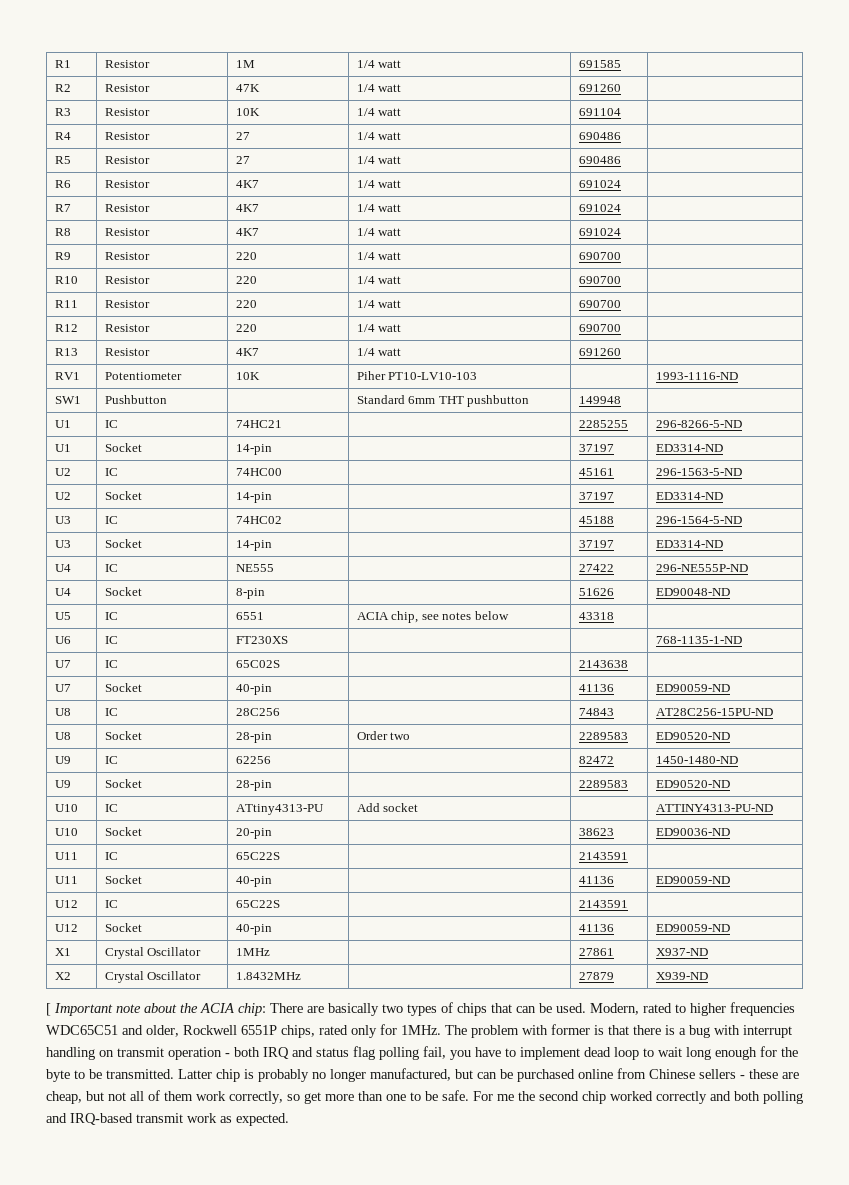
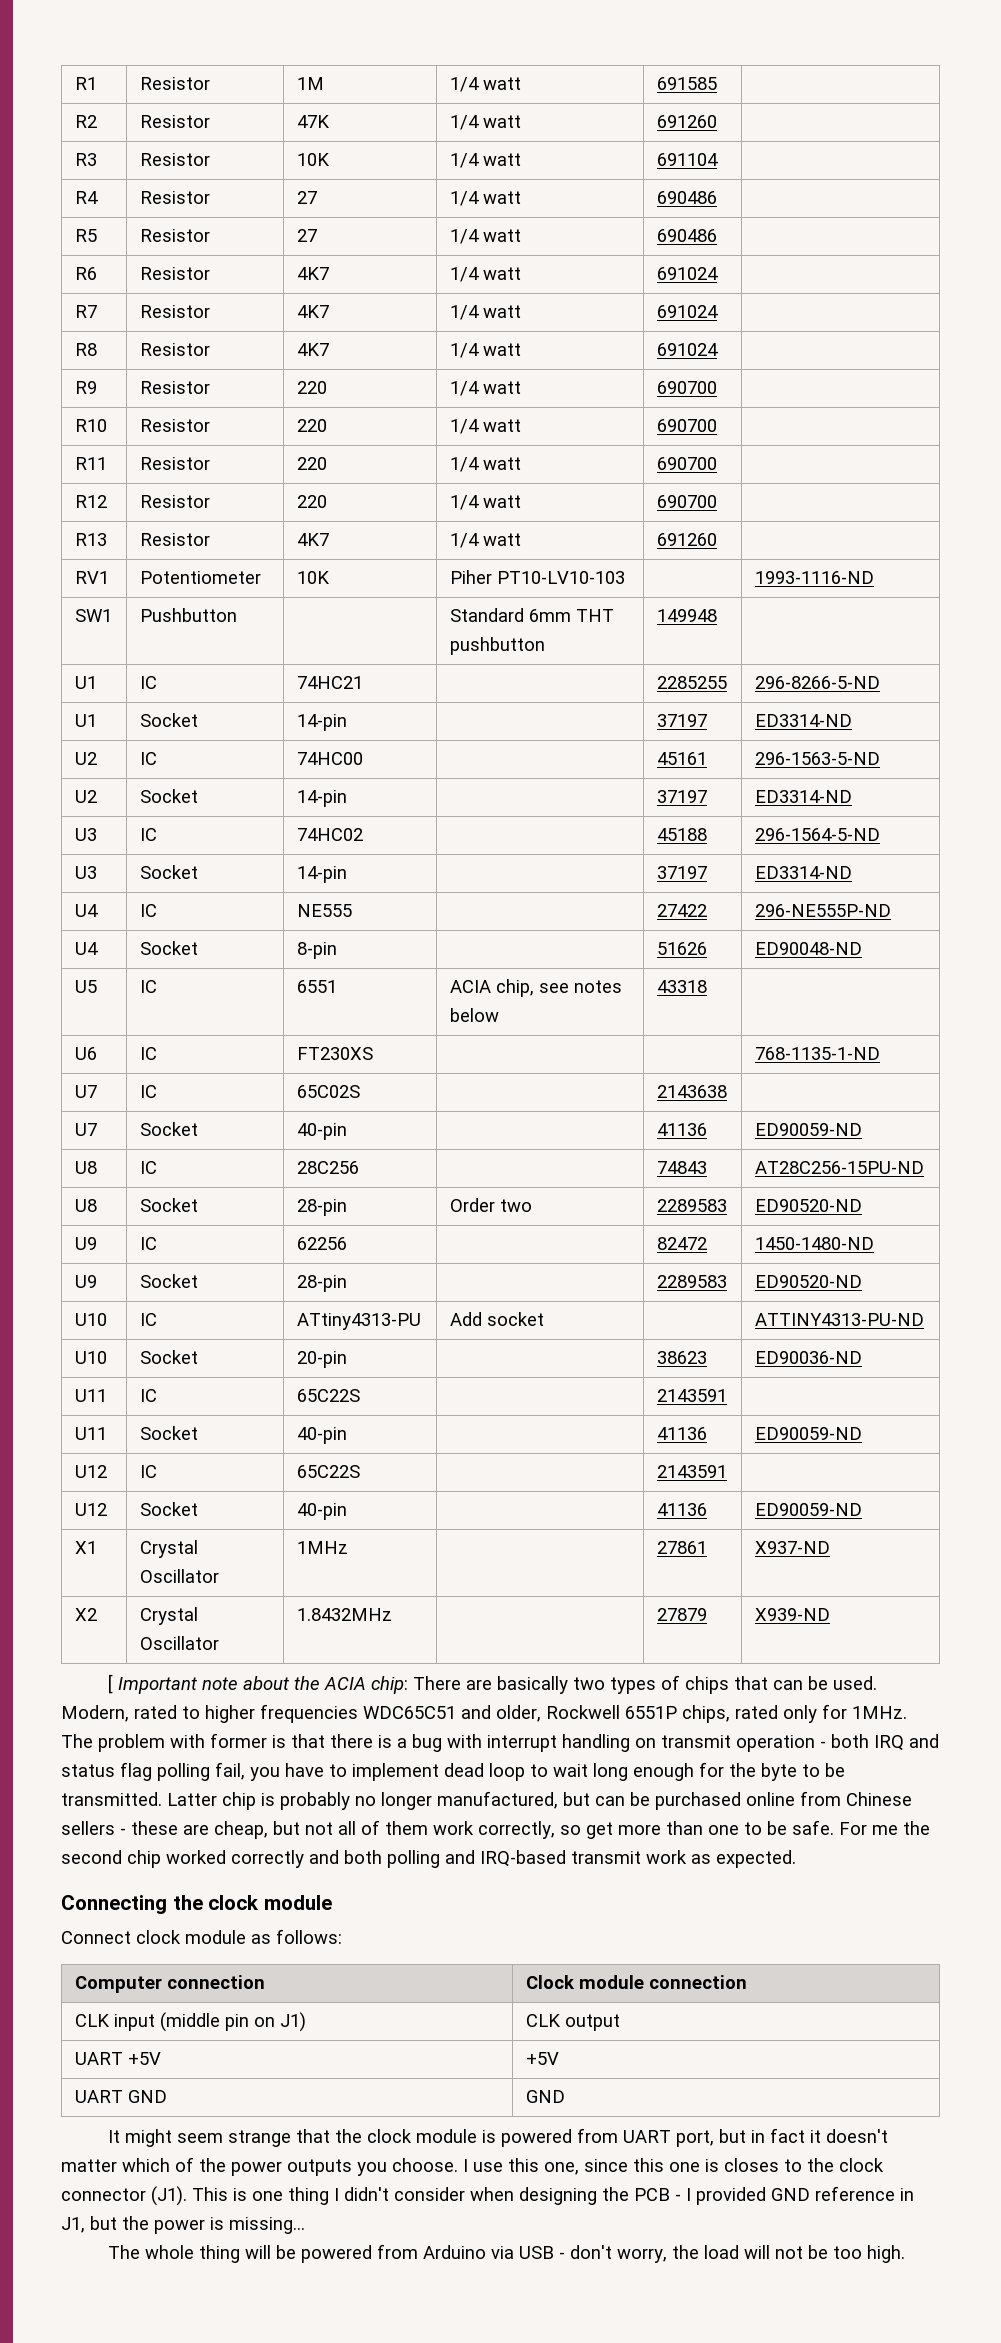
(289, 1119) none -> [61,1895,332,1914] [61,1929,342,1944] [74,1975,265,1993] [525,1975,747,1989] [74,2012,306,2032] [525,2014,620,2031] [74,2052,161,2065] [525,2052,559,2065] [74,2090,167,2103] [525,2090,565,2103] [108,2128,889,2147] [61,2157,884,2176] [61,2186,914,2206] [61,2216,305,2234] [108,2244,906,2263] // Connecting the clock module // Connect clock module as follows: // Computer connection | Clock module connection // CLK input (middle pin on J1) | CLK output // UART +5V | +5V // UART GND | GND // It might seem strange that the clock module is powered from UART port, but in fact it doesn't matter which of the power outputs you choose. I use this one, since this one is closes to the clock connector (J1). This is one thing I didn't consider when designing the PCB - I provided GND reference in J1, but the power is missing... // The whole thing will be powered from Arduino via USB - don't worry, the load will not be too high.

